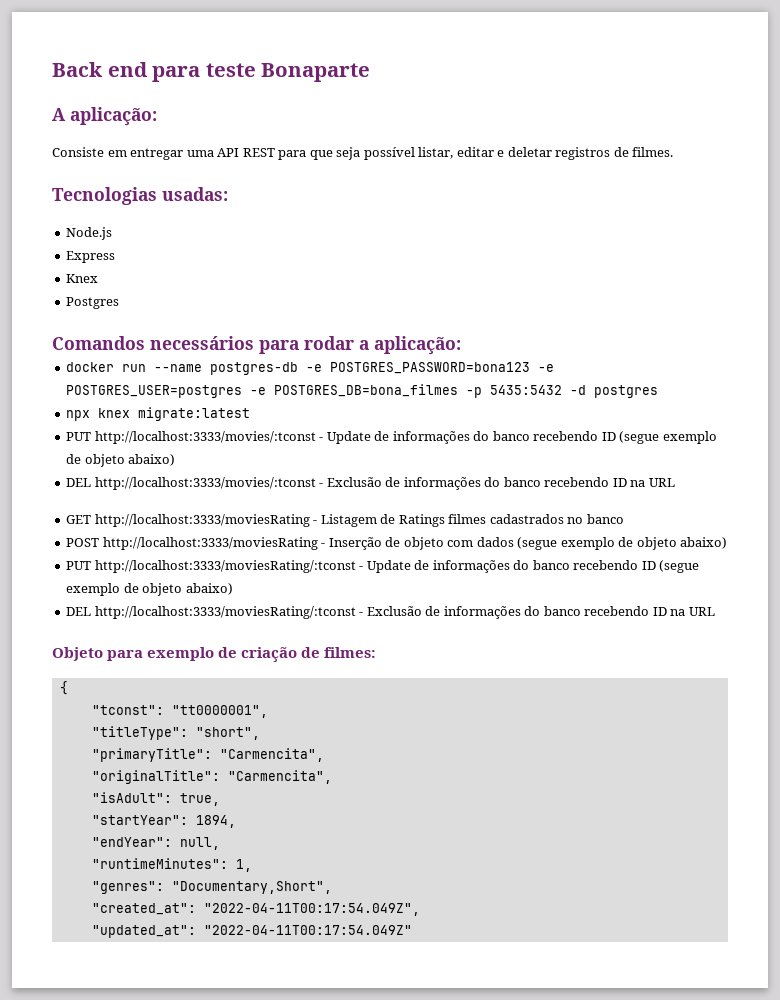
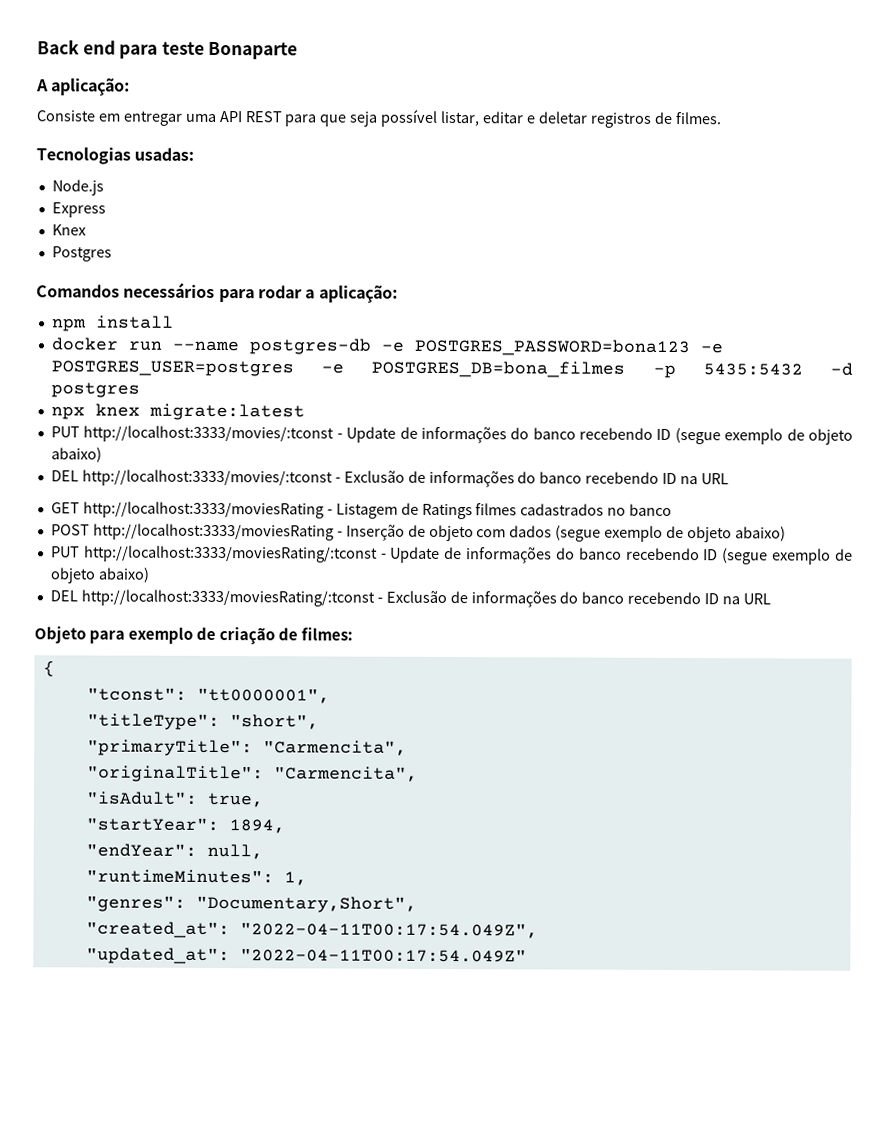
(461, 345) none -> [51,315,174,332] // npm install

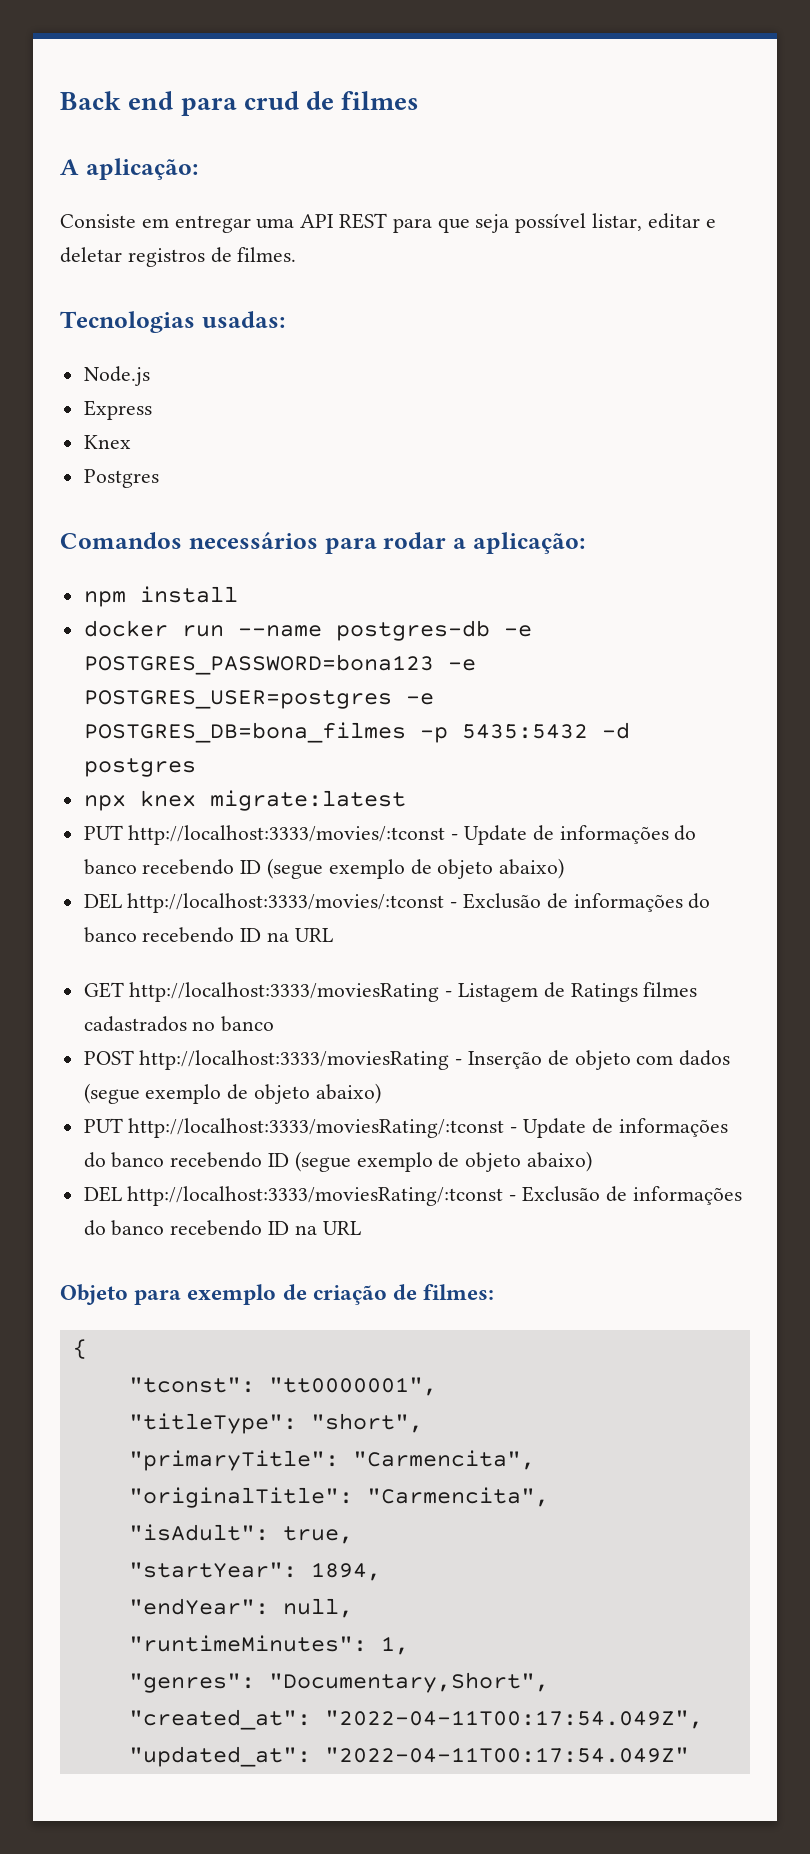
[161,41,299,60] teste Bonaparte -> [243,91,420,110] crud de filmes

